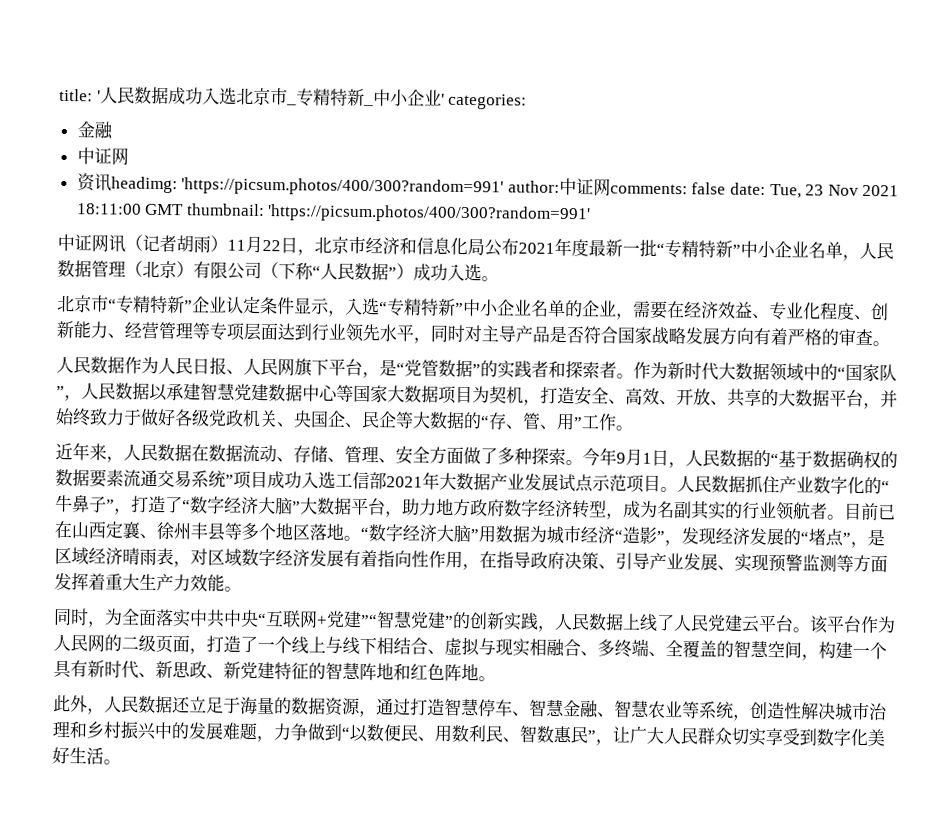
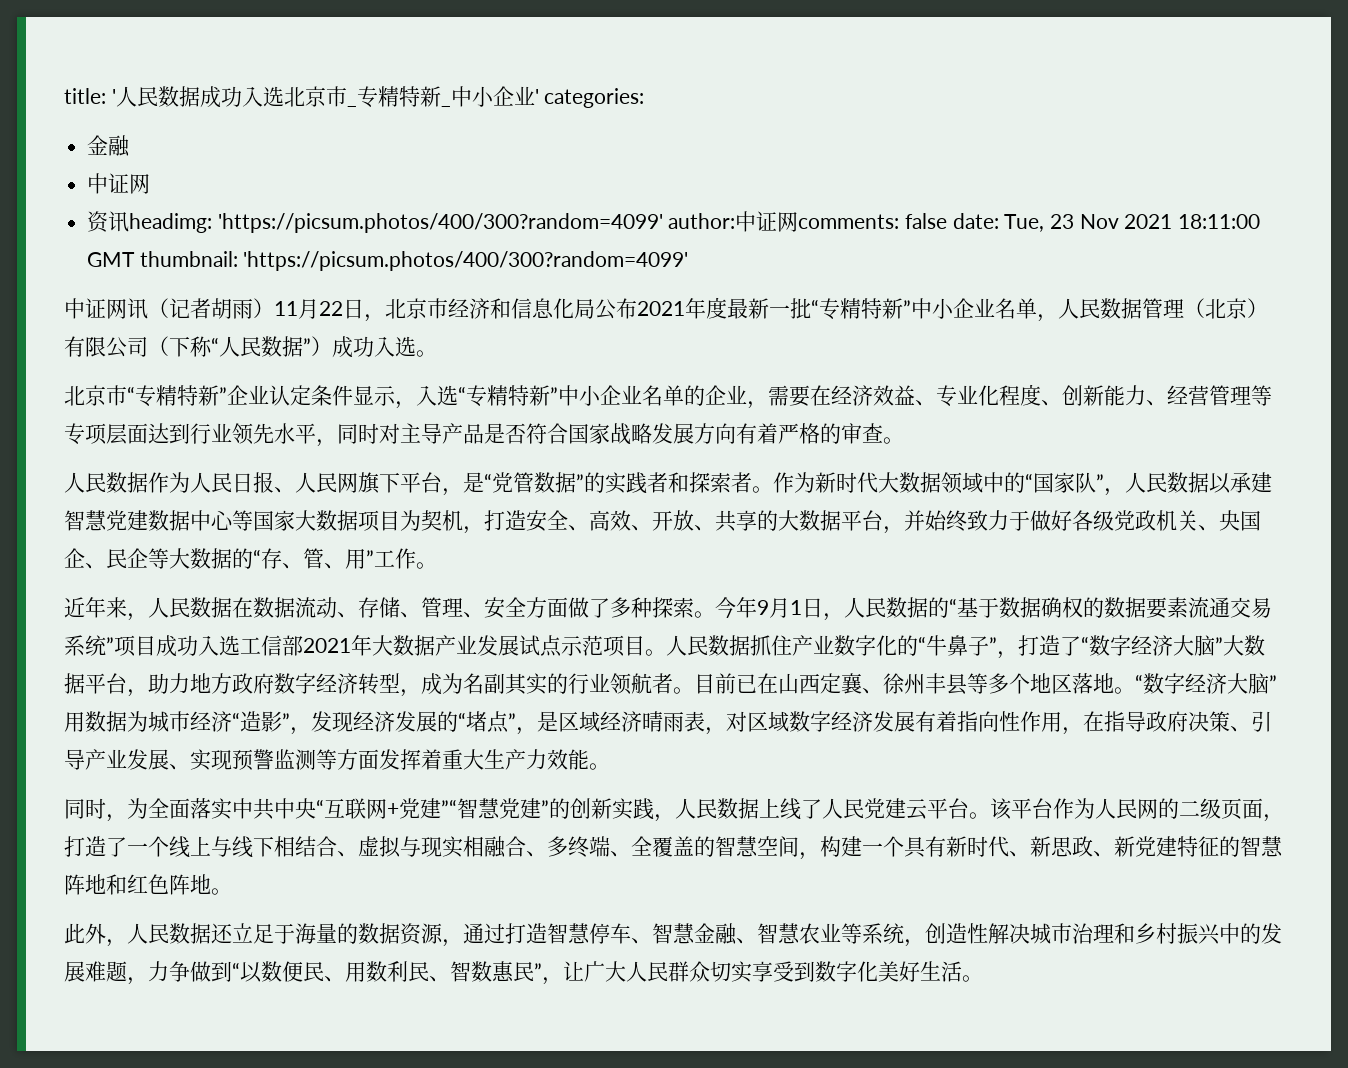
[181,177,505,197] 'https://picsum.photos/400/300?random=991' -> [217,213,663,233] 'https://picsum.photos/400/300?random=4099'
[267,204,592,224] 'https://picsum.photos/400/300?random=991' -> [243,251,689,271] 'https://picsum.photos/400/300?random=4099'

